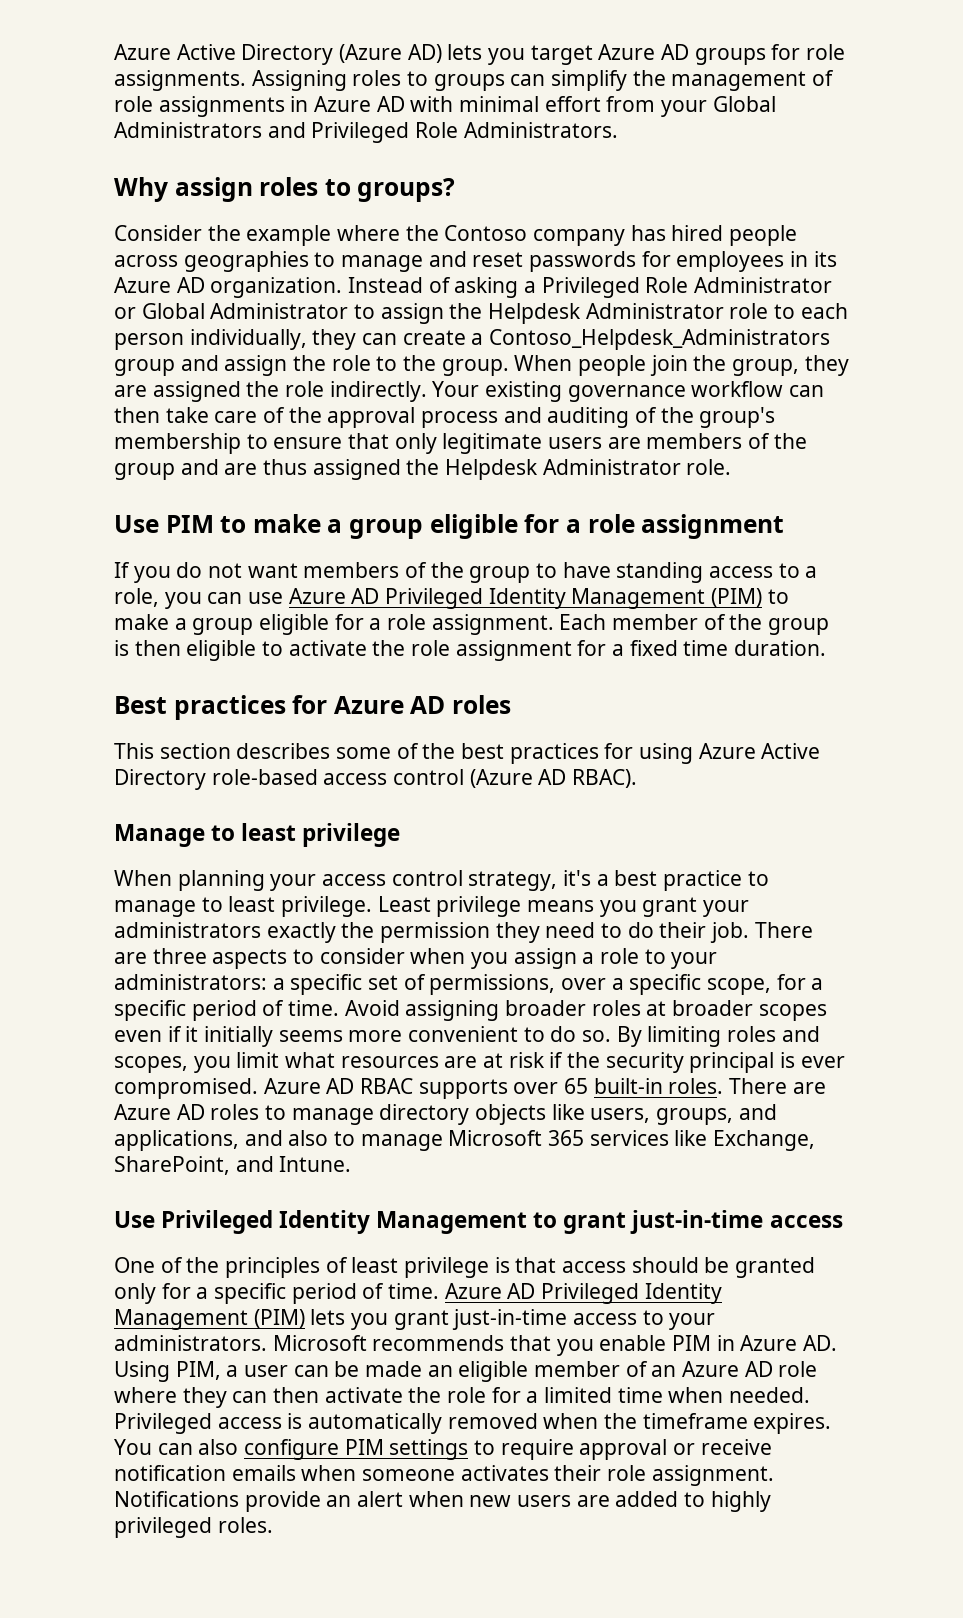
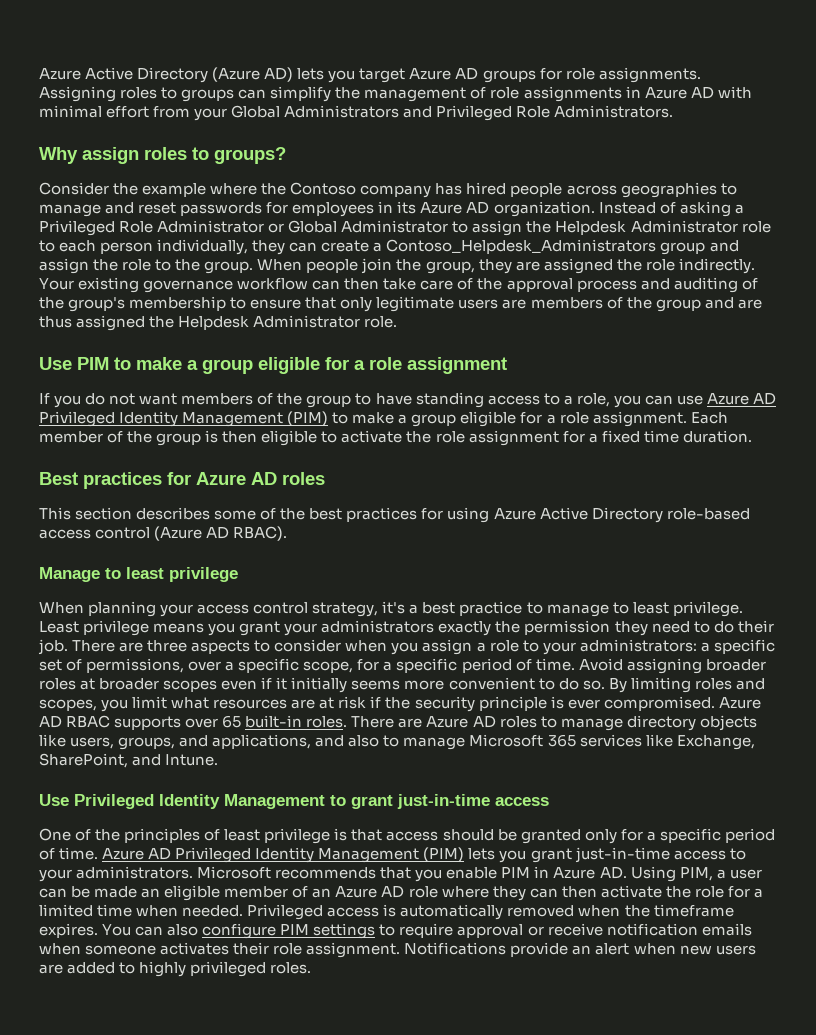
[689,1052,775,1073] principal -> [478,696,547,711] principle

